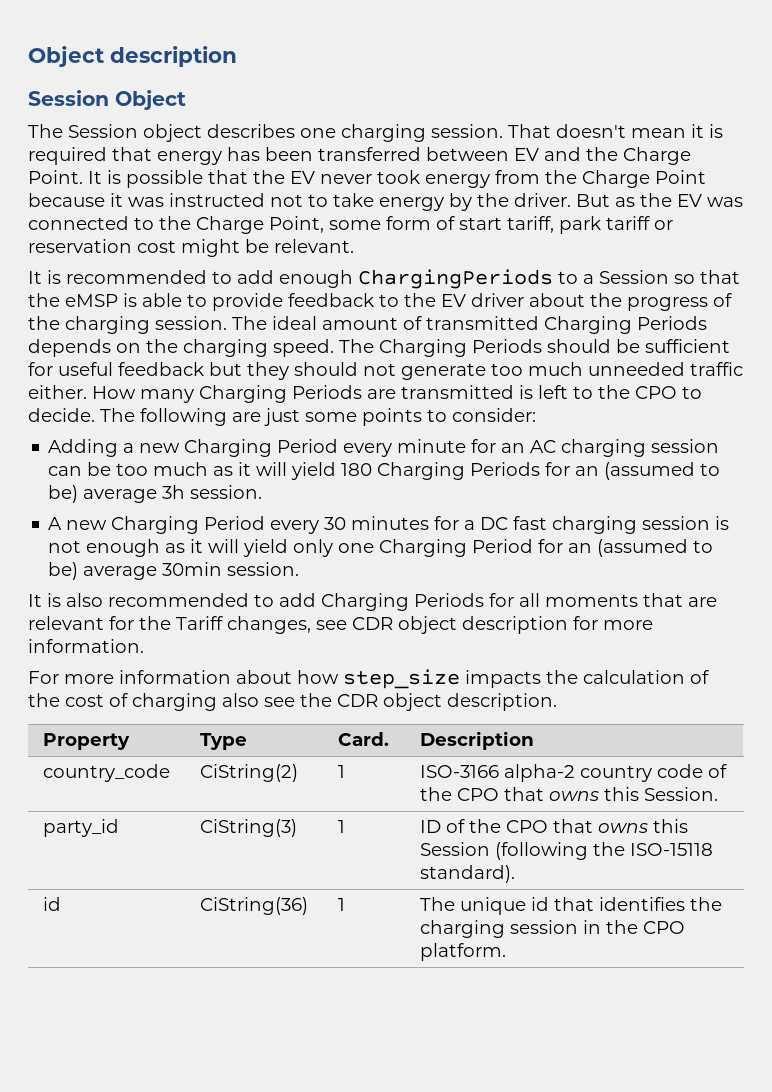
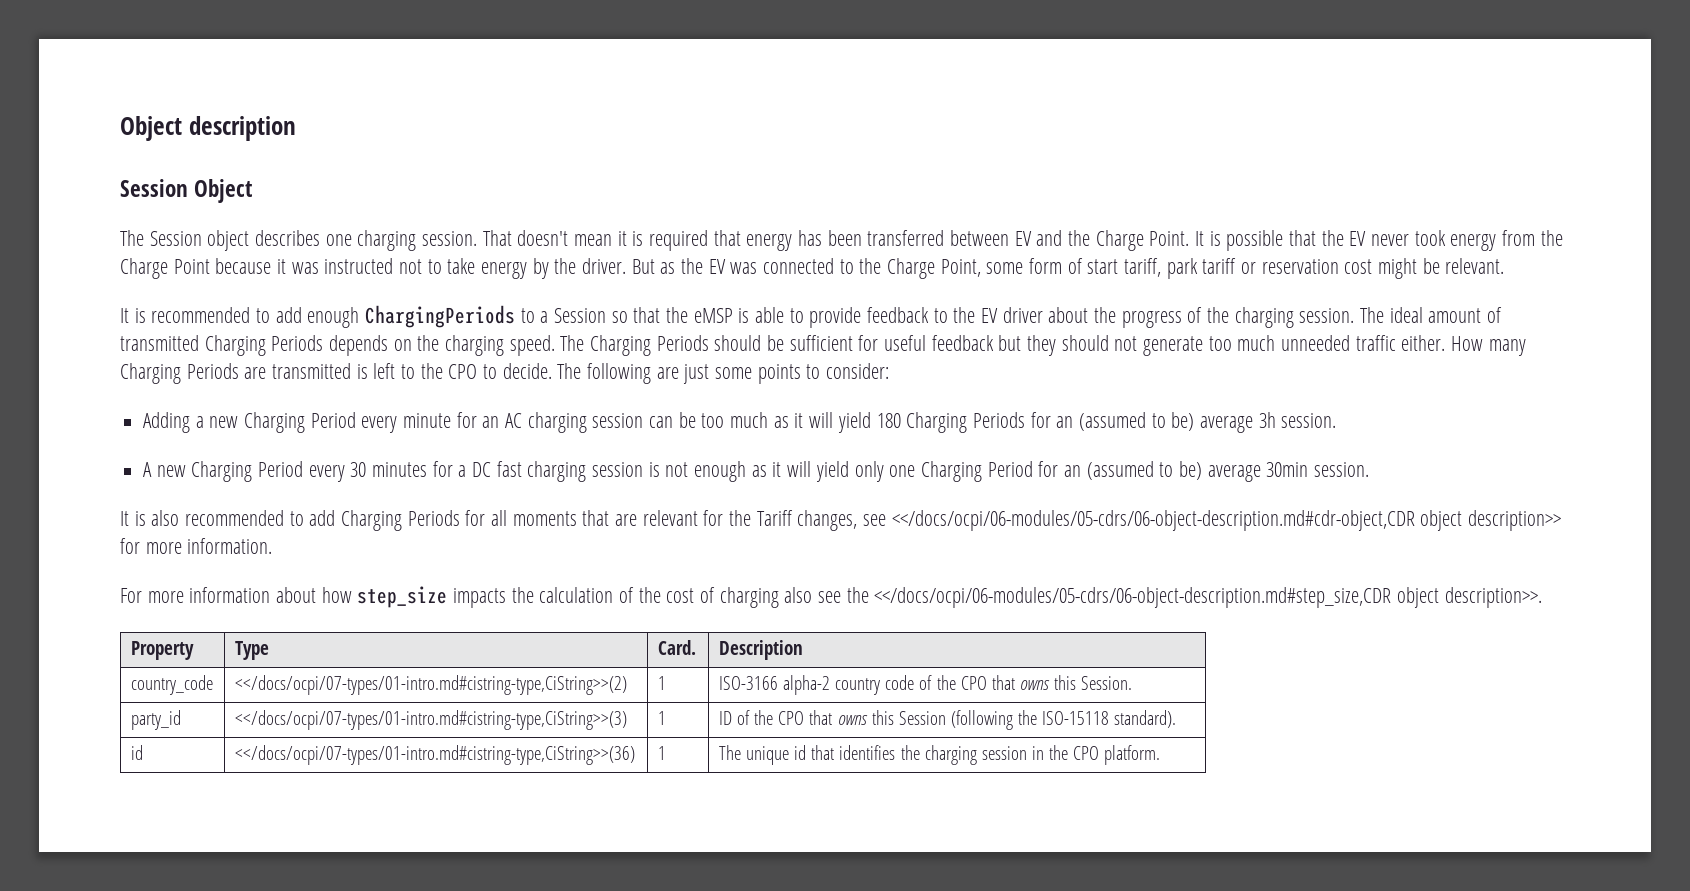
[352,616,568,634] CDR object description -> [891,510,1562,531] <</docs/ocpi/06-modules/05-cdrs/06-object-description.md#cdr-object,CDR object description>>
[337,693,557,711] CDR object description. -> [874,587,1542,608] <</docs/ocpi/06-modules/05-cdrs/06-object-description.md#step_size,CDR object description>>.
[199,764,298,782] CiString(2) -> [234,675,627,695] <</docs/ocpi/07-types/01-intro.md#cistring-type,CiString>>(2)
[199,819,297,837] CiString(3) -> [234,710,627,730] <</docs/ocpi/07-types/01-intro.md#cistring-type,CiString>>(3)
[199,897,308,915] CiString(36) -> [234,745,635,765] <</docs/ocpi/07-types/01-intro.md#cistring-type,CiString>>(36)

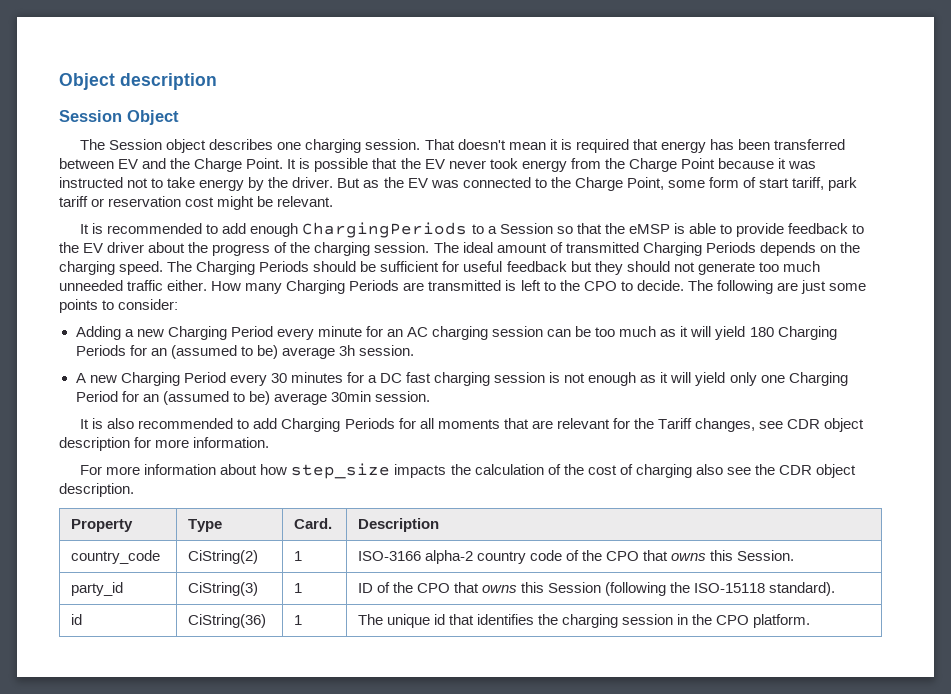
[891,510,1562,531] <</docs/ocpi/06-modules/05-cdrs/06-object-description.md#cdr-object,CDR object description>> -> [787,418,865,432] [59,437,130,451] CDR object description
[874,587,1542,608] <</docs/ocpi/06-modules/05-cdrs/06-object-description.md#step_size,CDR object description>>. -> [779,464,857,478] [59,483,134,497] CDR object description.
[234,675,627,695] <</docs/ocpi/07-types/01-intro.md#cistring-type,CiString>>(2) -> [187,550,258,564] CiString(2)
[234,710,627,730] <</docs/ocpi/07-types/01-intro.md#cistring-type,CiString>>(3) -> [187,582,258,596] CiString(3)
[234,745,635,765] <</docs/ocpi/07-types/01-intro.md#cistring-type,CiString>>(36) -> [187,614,266,628] CiString(36)

